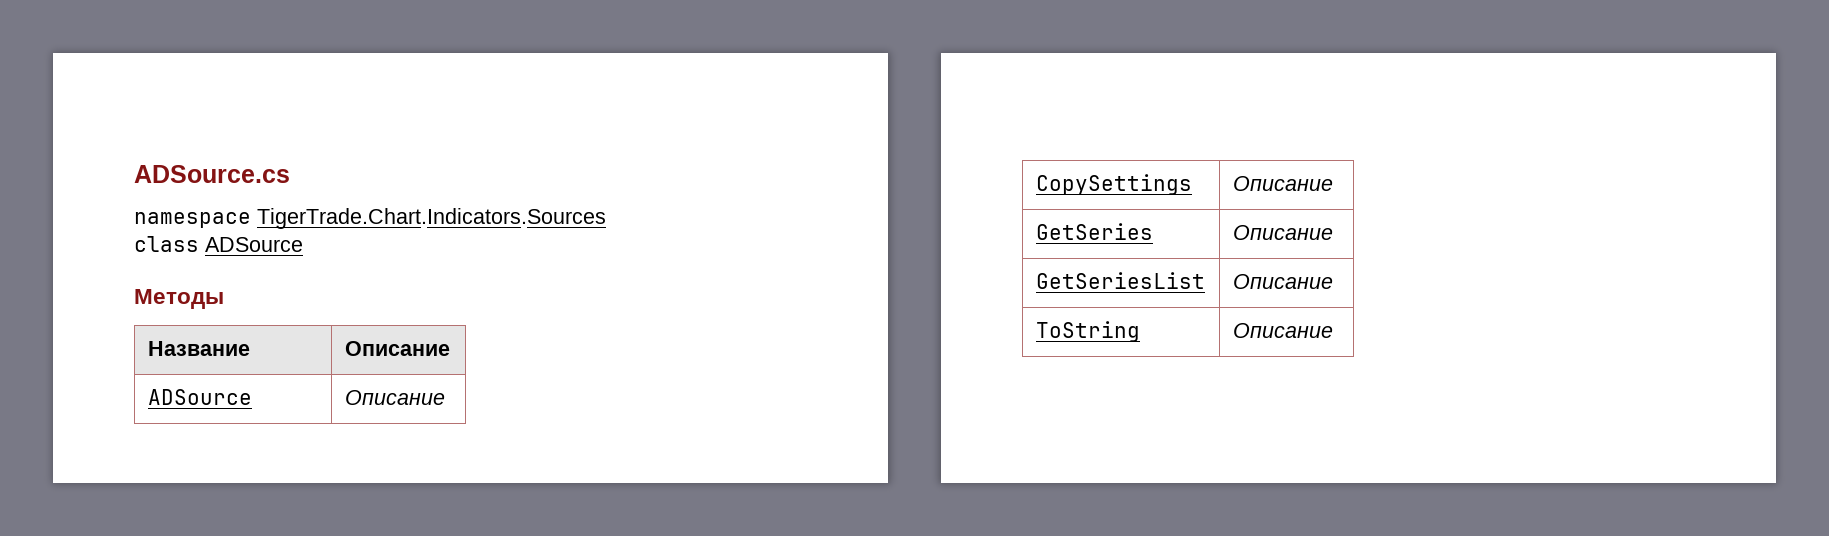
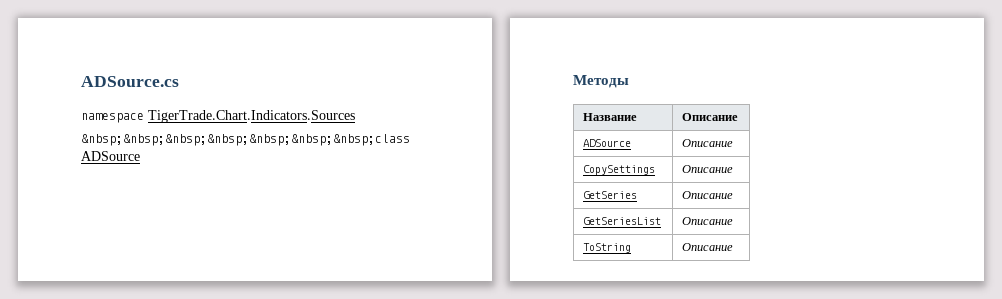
[134,236,199,252] class -> [81,134,410,146] &nbsp;&nbsp;&nbsp;&nbsp;&nbsp;&nbsp;&nbsp;class

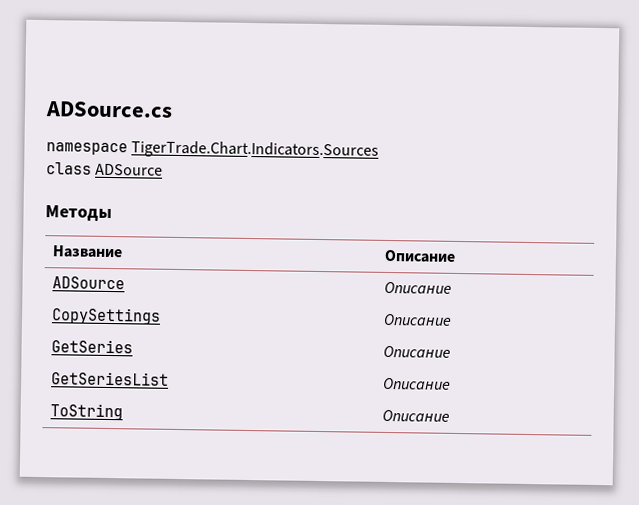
[81,134,410,146] &nbsp;&nbsp;&nbsp;&nbsp;&nbsp;&nbsp;&nbsp;class -> [46,162,92,175] class

